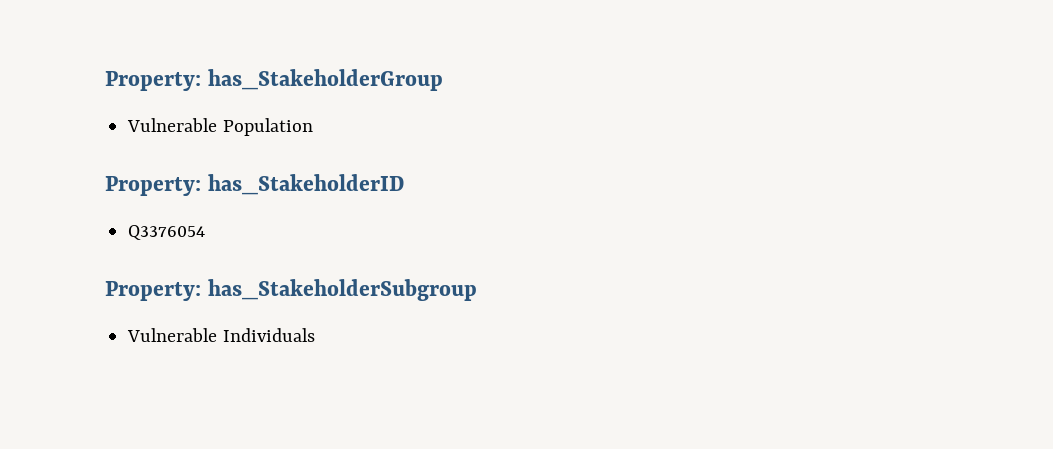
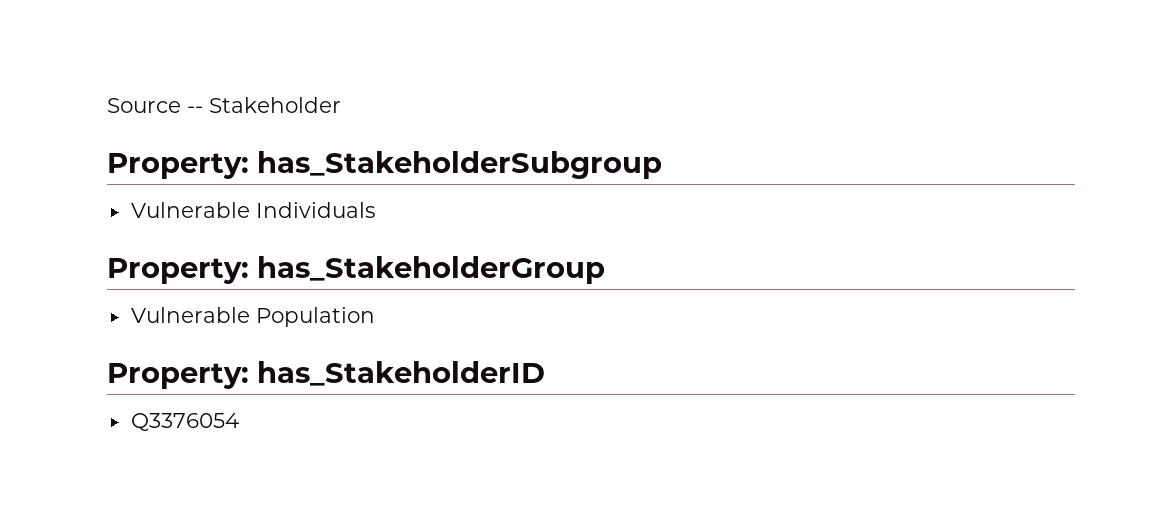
(105, 81) none -> [107,97,341,113] [107,151,662,179] [130,202,376,218] Source -- Stakeholder // Property: has_StakeholderSubgroup // Vulnerable Individuals //
[105,279,477,301] [127,328,315,342] // Property: has_StakeholderSubgroup // Vulnerable Individuals -> (239, 422) none

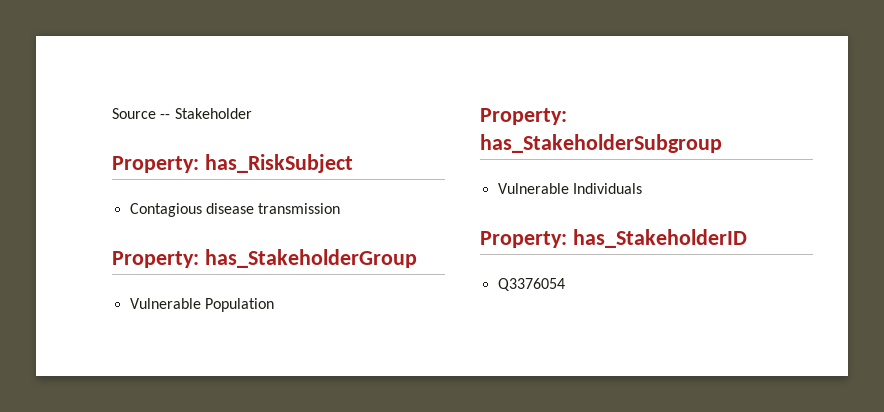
(341, 105) none -> [112,154,353,173] [129,203,341,217] [112,249,417,268] [129,298,274,312] // Property: has_RiskSubject // Contagious disease transmission // Property: has_StakeholderGroup // Vulnerable Population
[107,256,605,284] [130,307,375,327] // Property: has_StakeholderGroup // Vulnerable Population -> (642, 188) none

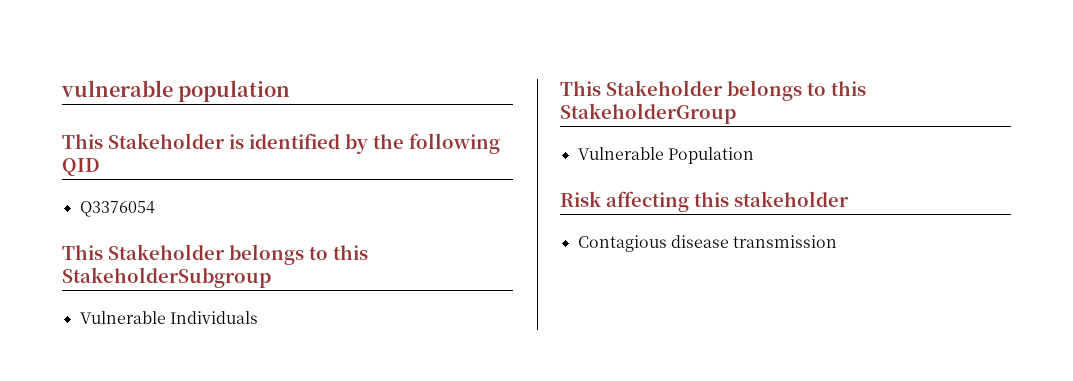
[112,108,252,119] [112,154,353,173] [129,203,341,217] [112,249,417,268] [129,298,274,312] [480,108,567,125] [480,134,722,153] [497,183,642,194] [480,229,747,248] [497,278,565,291] Source -- Stakeholder // Property: has_RiskSubject // Contagious disease transmission // Property: has_StakeholderGroup // Vulnerable Population // Property: has_StakeholderSubgroup // Vulnerable Individuals // Property: has_StakeholderID // Q3376054 -> [61,80,291,102] [62,133,500,154] [62,158,100,176] [79,201,155,217] [62,244,368,265] [62,267,271,288] [79,311,258,324] [560,80,866,101] [560,103,736,124] [577,147,754,164] [560,191,849,212] [577,235,838,252] vulnerable population // This Stakeholder is identified by the following QID // Q3376054 // This Stakeholder belongs to this StakeholderSubgroup // Vulnerable Individuals // This Stakeholder belongs to this StakeholderGroup // Vulnerable Population // Risk affecting this stakeholder // Contagious disease transmission

